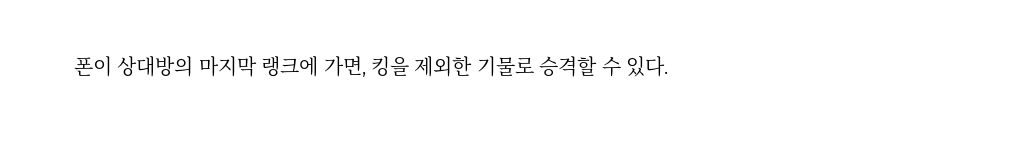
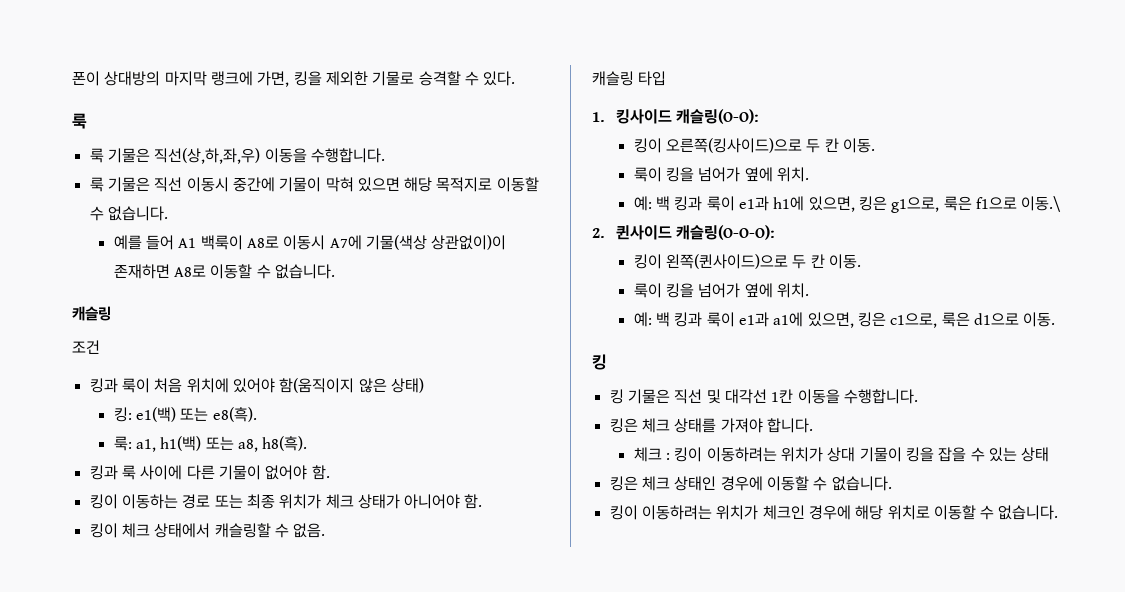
(668, 66) none -> [72,113,87,129] [89,148,385,164] [89,177,539,192] [89,206,168,221] [113,235,507,250] [113,264,335,279] [72,306,111,321] [72,340,100,354] [89,378,424,393] [113,407,257,422] [113,436,308,452] [89,465,330,480] [89,494,483,509] [89,523,326,538] [592,71,667,86] [592,109,760,124] [633,138,875,153] [633,167,809,182] [633,196,1062,213] [592,225,776,240] [633,254,861,269] [633,283,809,298] [633,312,1056,328] [592,354,607,370] [609,389,918,404] [609,418,813,433] [633,447,1050,462] [609,476,892,491] [609,505,1059,520] // 룩 // 룩 기물은 직선(상,하,좌,우) 이동을 수행합니다. // 룩 기물은 직선 이동시 중간에 기물이 막혀 있으면 해당 목적지로 이동할 수 없습니다. // 예를 들어 A1 백룩이 A8로 이동시 A7에 기물(색상 상관없이)이 존재하면 A8로 이동할 수 없습니다. // 캐슬링 // 조건 // 킹과 룩이 처음 위치에 있어야 함(움직이지 않은 상태) // 킹: e1(백) 또는 e8(흑). // 룩: a1, h1(백) 또는 a8, h8(흑). // 킹과 룩 사이에 다른 기물이 없어야 함. // 킹이 이동하는 경로 또는 최종 위치가 체크 상태가 아니어야 함. // 킹이 체크 상태에서 캐슬링할 수 없음. // 캐슬링 타입 // 1. 킹사이드 캐슬링(O-O): // 킹이 오른쪽(킹사이드)으로 두 칸 이동. // 룩이 킹을 넘어가 옆에 위치. // 예: 백 킹과 룩이 e1과 h1에 있으면, 킹은 g1으로, 룩은 f1으로 이동.\ // 2. 퀸사이드 캐슬링(O-O-O): // 킹이 왼쪽(퀸사이드)으로 두 칸 이동. // 룩이 킹을 넘어가 옆에 위치. // 예: 백 킹과 룩이 e1과 a1에 있으면, 킹은 c1으로, 룩은 d1으로 이동. // 킹 // 킹 기물은 직선 및 대각선 1칸 이동을 수행합니다. // 킹은 체크 상태를 가져야 합니다. // 체크 : 킹이 이동하려는 위치가 상대 기물이 킹을 잡을 수 있는 상태 // 킹은 체크 상태인 경우에 이동할 수 없습니다. // 킹이 이동하려는 위치가 체크인 경우에 해당 위치로 이동할 수 없습니다.

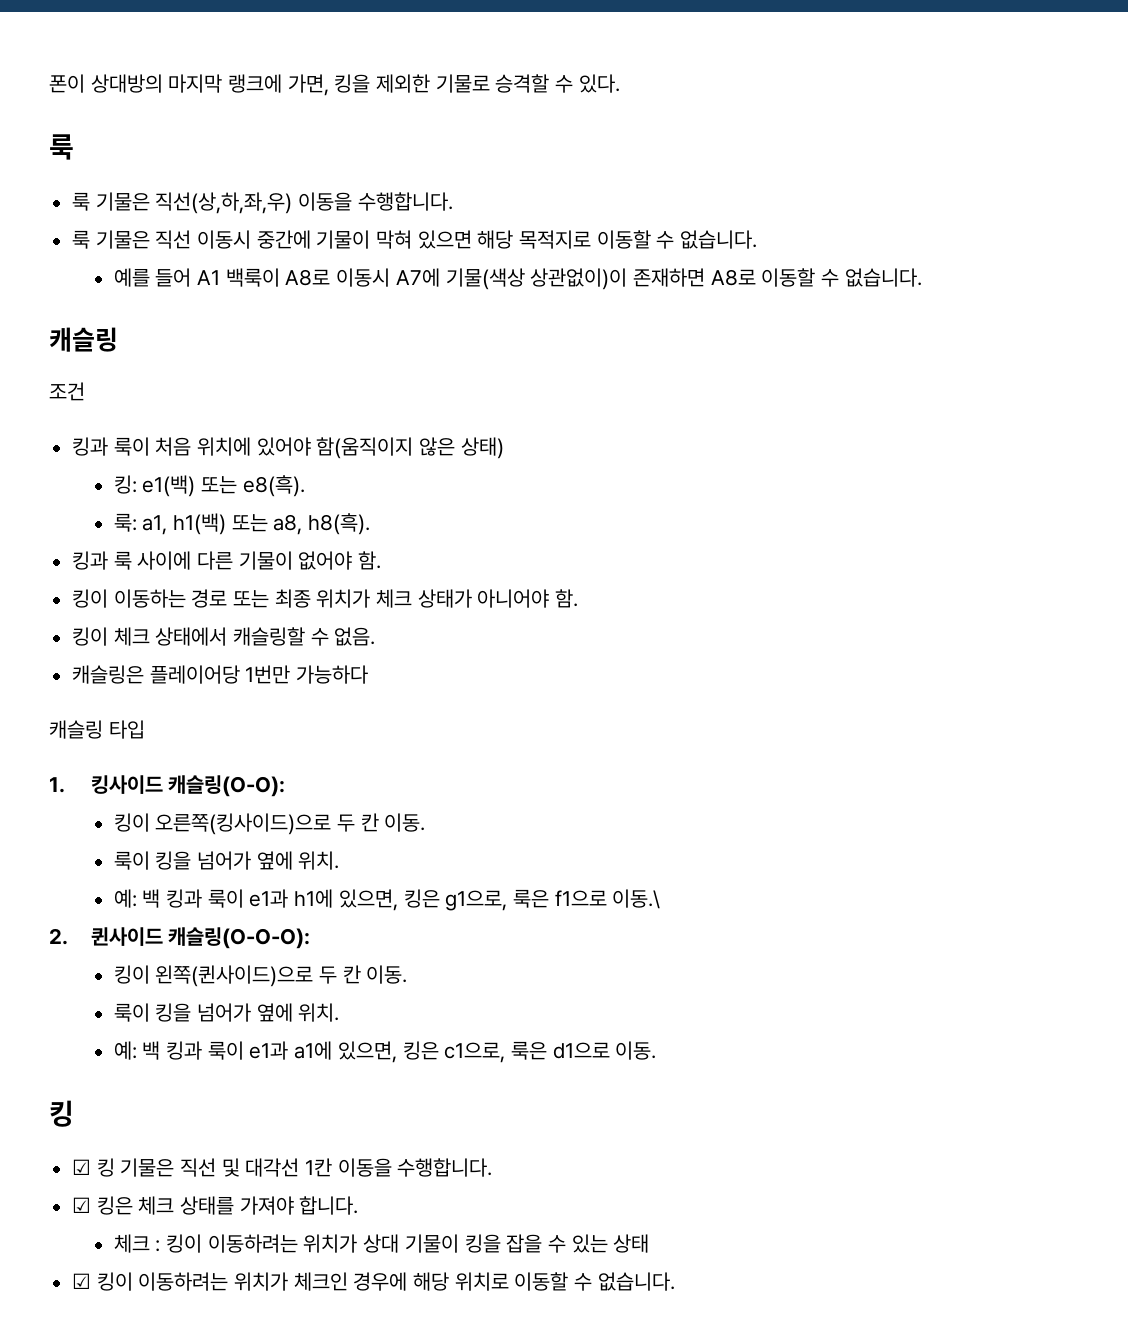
(326, 530) none -> [72,665,369,684] // 캐슬링은 플레이어당 1번만 가능하다
(607, 362) none -> [72,1159,92,1175] ☑
(918, 396) none -> [72,1197,92,1213] ☑
[609,476,892,491] 킹은 체크 상태인 경우에 이동할 수 없습니다. // -> [72,1273,92,1289] ☑

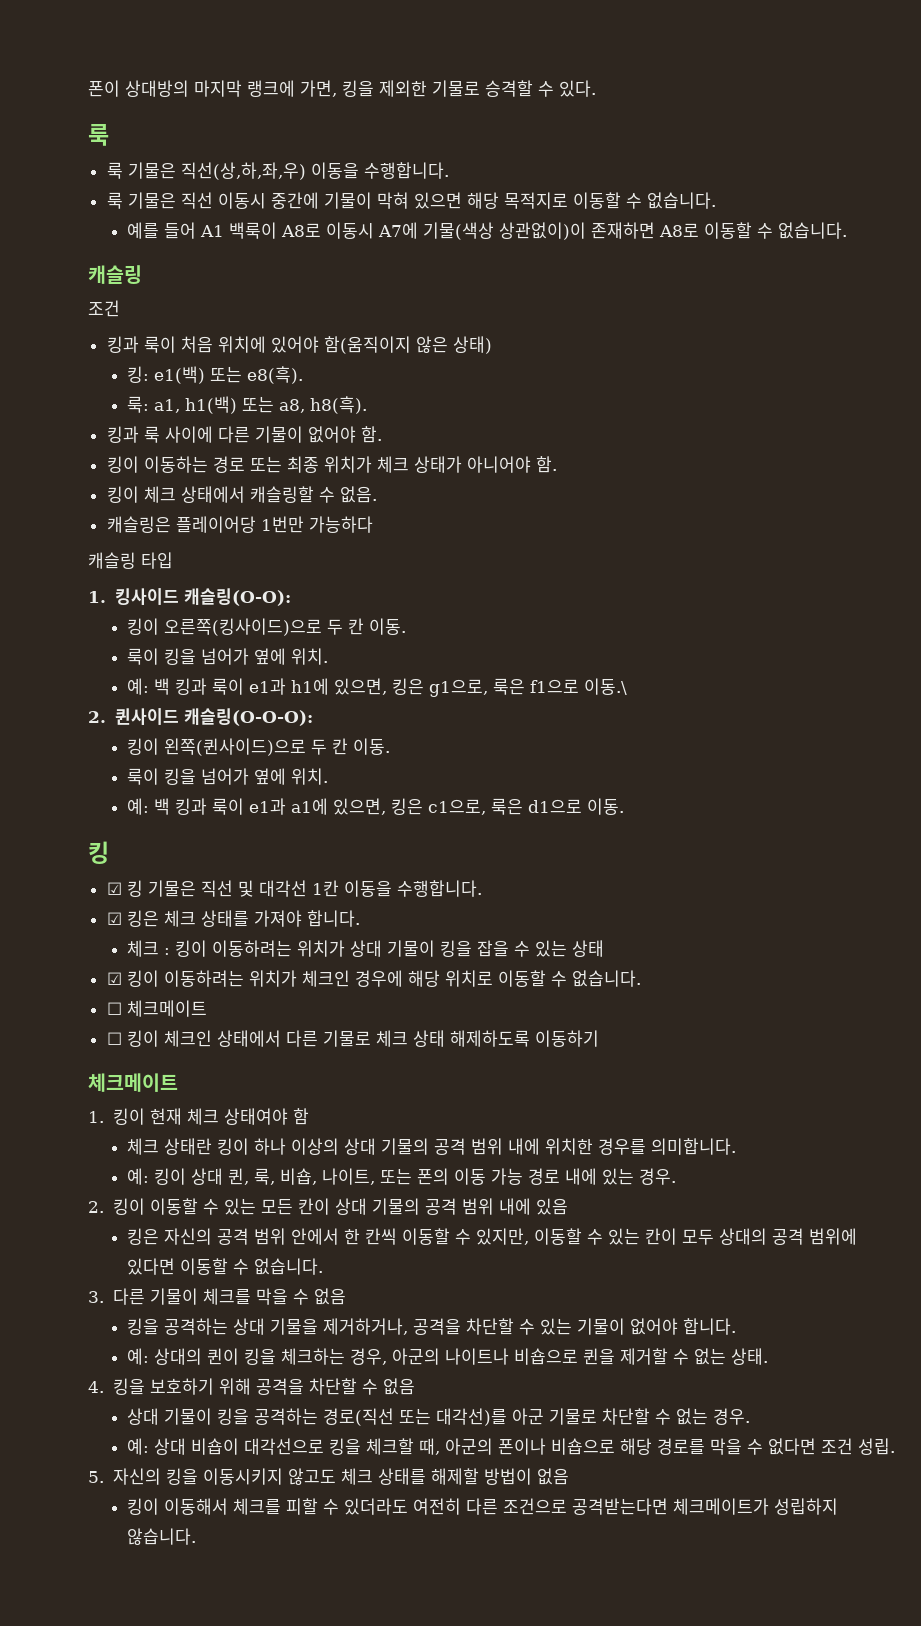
(675, 1281) none -> [106,1000,207,1017] [106,1030,599,1047] [88,1073,178,1092] [88,1108,309,1125] [127,1138,737,1155] [127,1168,677,1185] [88,1198,568,1215] [127,1228,858,1245] [127,1258,324,1275] [88,1288,346,1305] [127,1318,737,1335] [127,1348,769,1365] [88,1378,415,1395] [127,1408,751,1426] [127,1438,896,1455] [88,1468,569,1485] [127,1498,839,1515] [127,1528,197,1545] // ☐ 체크메이트 // ☐ 킹이 체크인 상태에서 다른 기물로 체크 상태 해제하도록 이동하기 // 체크메이트 // 1. 킹이 현재 체크 상태여야 함 // 체크 상태란 킹이 하나 이상의 상대 기물의 공격 범위 내에 위치한 경우를 의미합니다. // 예: 킹이 상대 퀸, 룩, 비숍, 나이트, 또는 폰의 이동 가능 경로 내에 있는 경우. // 2. 킹이 이동할 수 있는 모든 칸이 상대 기물의 공격 범위 내에 있음 // 킹은 자신의 공격 범위 안에서 한 칸씩 이동할 수 있지만, 이동할 수 있는 칸이 모두 상대의 공격 범위에 있다면 이동할 수 없습니다. // 3. 다른 기물이 체크를 막을 수 없음 // 킹을 공격하는 상대 기물을 제거하거나, 공격을 차단할 수 있는 기물이 없어야 합니다. // 예: 상대의 퀸이 킹을 체크하는 경우, 아군의 나이트나 비숍으로 퀸을 제거할 수 없는 상태. // 4. 킹을 보호하기 위해 공격을 차단할 수 없음 // 상대 기물이 킹을 공격하는 경로(직선 또는 대각선)를 아군 기물로 차단할 수 없는 경우. // 예: 상대 비숍이 대각선으로 킹을 체크할 때, 아군의 폰이나 비숍으로 해당 경로를 막을 수 없다면 조건 성립. // 5. 자신의 킹을 이동시키지 않고도 체크 상태를 해제할 방법이 없음 // 킹이 이동해서 체크를 피할 수 있더라도 여전히 다른 조건으로 공격받는다면 체크메이트가 성립하지 않습니다.

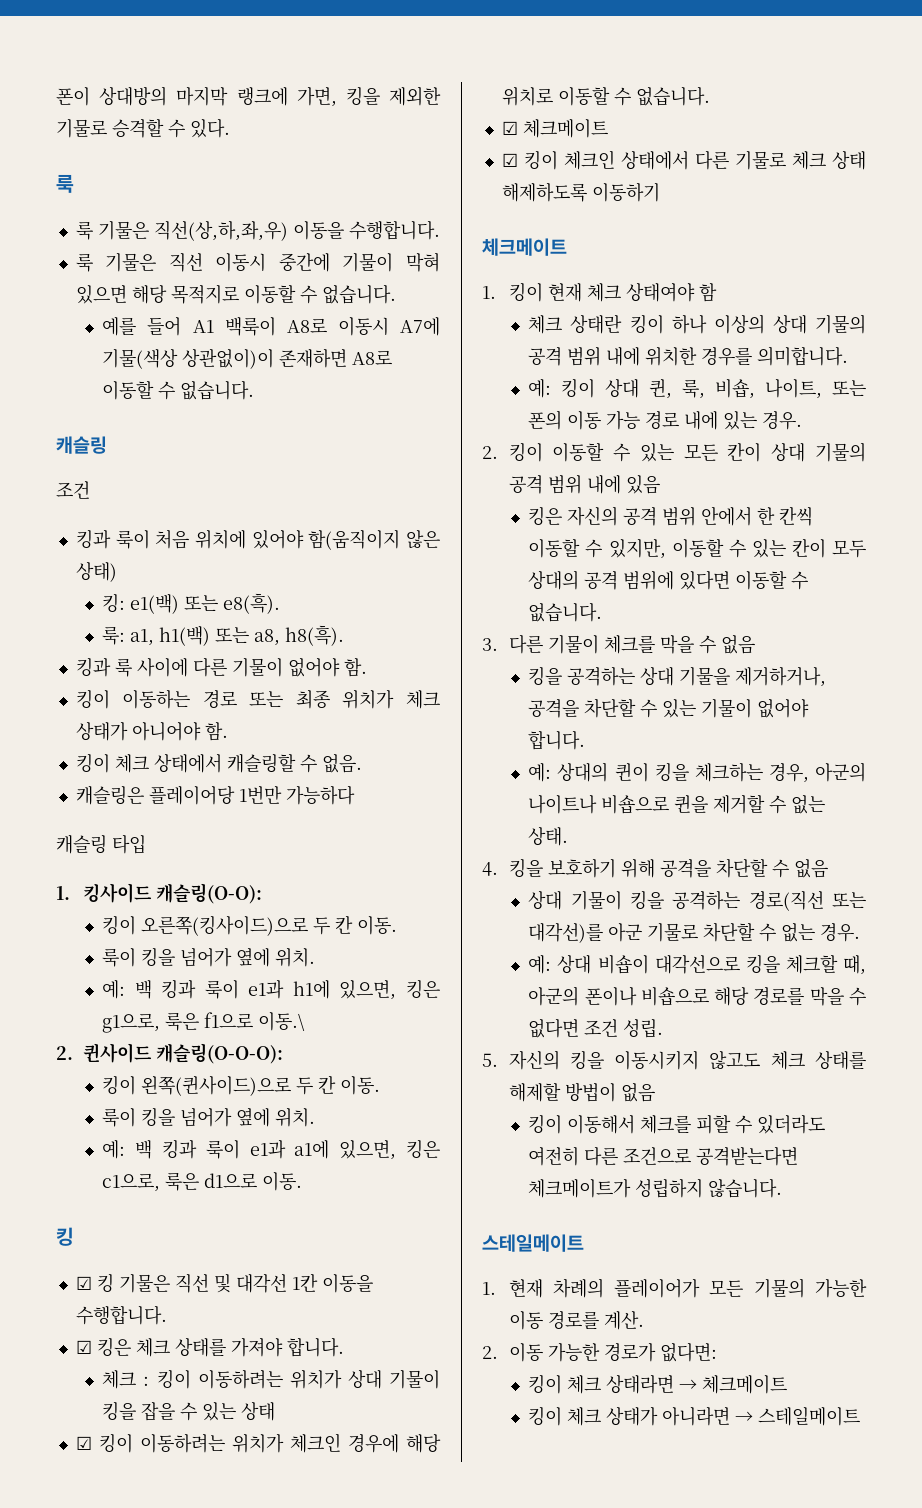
[106,1000,207,1017] [106,1032,122,1045] ☐ 체크메이트 // ☐ -> [501,119,608,138] [501,153,518,167] ☑ 체크메이트 // ☑
(197, 1536) none -> [482,1234,584,1252] [482,1278,867,1298] [508,1311,644,1330] [482,1342,717,1362] [528,1375,788,1394] [528,1407,861,1426] // 스테일메이트 // 1. 현재 차례의 플레이어가 모든 기물의 가능한 이동 경로를 계산. // 2. 이동 가능한 경로가 없다면: // 킹이 체크 상태라면 → 체크메이트 // 킹이 체크 상태가 아니라면 → 스테일메이트

